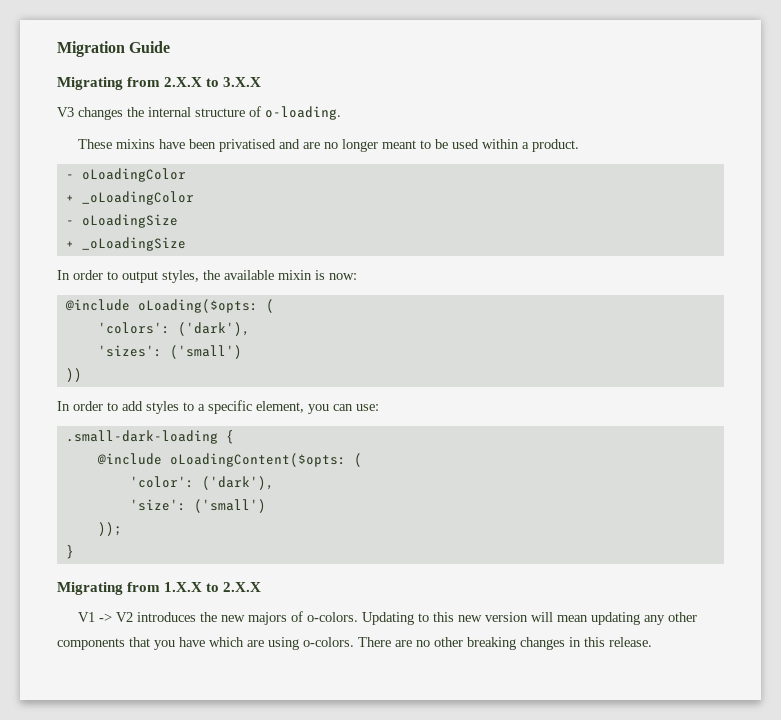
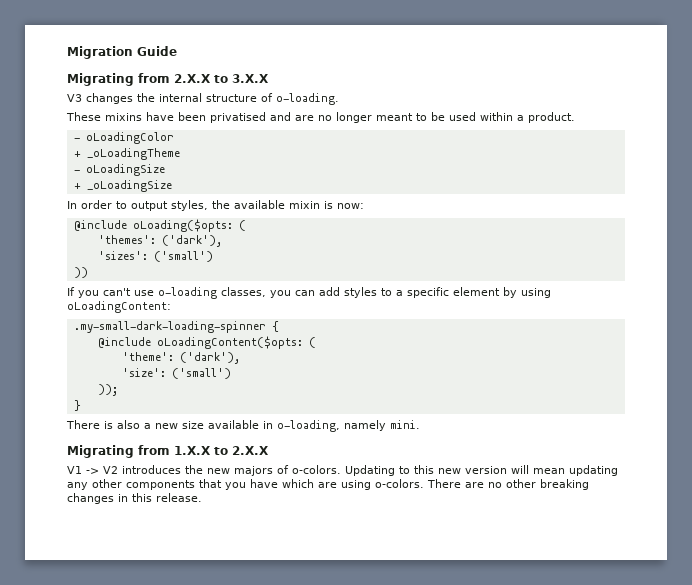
[81,191,194,205] _oLoadingColor -> [86,148,180,160] _oLoadingTheme
[97,322,170,334] 'colors': -> [97,235,156,244] 'themes':
[57,401,118,411] In order to -> [67,287,315,299] If you can't use o-loading classes, you can
[256,401,379,414] [65,430,218,444] element, you can use: // .small-dark-loading -> [453,287,551,298] [67,301,171,313] [73,321,266,333] element by using oLoadingContent: // .my-small-dark-loading-spinner
[129,476,194,488] 'color': -> [121,352,174,361] 'theme':
(74, 552) none -> [66,420,420,432] // There is also a new size available in o-loading, namely mini.

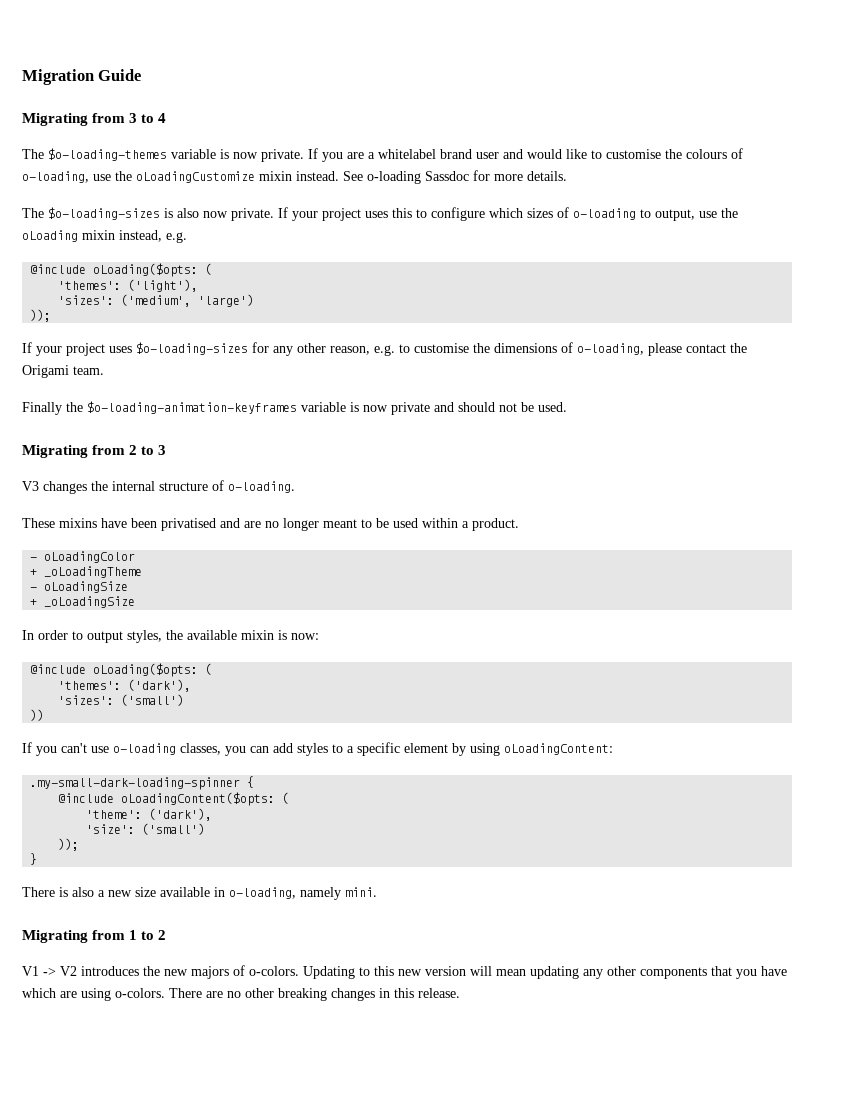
[174,74,269,83] 2.X.X to 3.X.X -> [129,113,167,123] [22,148,743,162] [22,170,567,184] [22,207,738,221] [22,230,187,243] [30,263,213,277] [58,279,199,292] [58,294,255,307] [30,309,52,322] [22,342,747,356] [22,365,104,378] [22,401,567,415] [22,445,167,458] 3 to 4 // The $o-loading-themes variable is now private. If you are a whitelabel brand user and would like to customise the colours of o-loading, use the oLoadingCustomize mixin instead. See o-loading Sassdoc for more details. // The $o-loading-sizes is also now private. If your project uses this to configure which sizes of o-loading to output, use the oLoading mixin instead, e.g. // @include oLoading($opts: ( // 'themes': ('light'), // 'sizes': ('medium', 'large') // )); // If your project uses $o-loading-sizes for any other reason, e.g. to customise the dimensions of o-loading, please contact the Origami team. // Finally the $o-loading-animation-keyframes variable is now private and should not be used. // Migrating from 2 to 3
[174,446,269,455] 1.X.X to 2.X.X -> [129,930,167,940] 1 to 2

